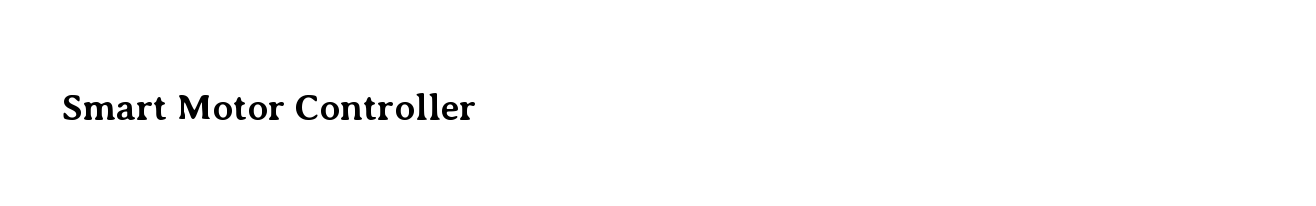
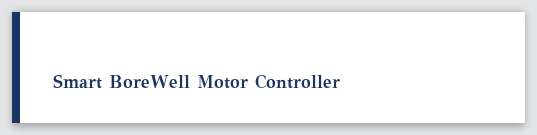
(167, 107) none -> [109,75,190,88] BoreWell

